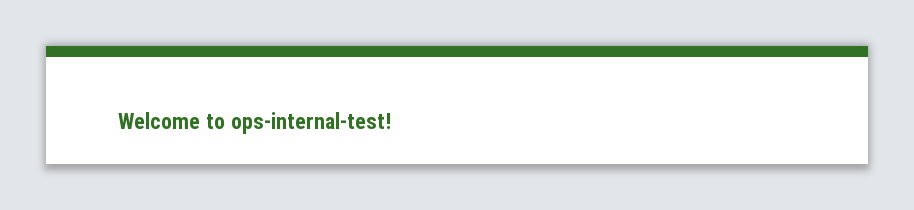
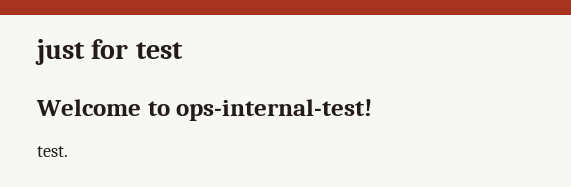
(118, 120) none -> [35,39,183,65] just for test //
(391, 123) none -> [37,146,68,157] // test.

